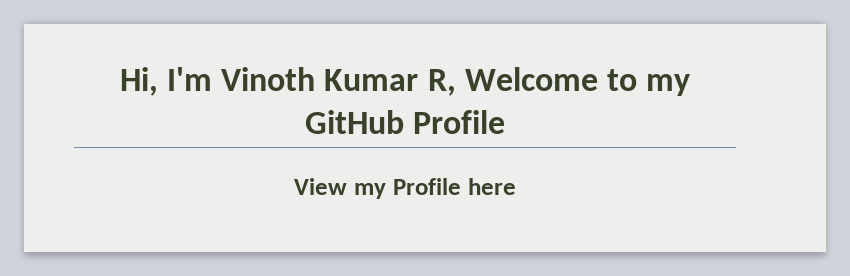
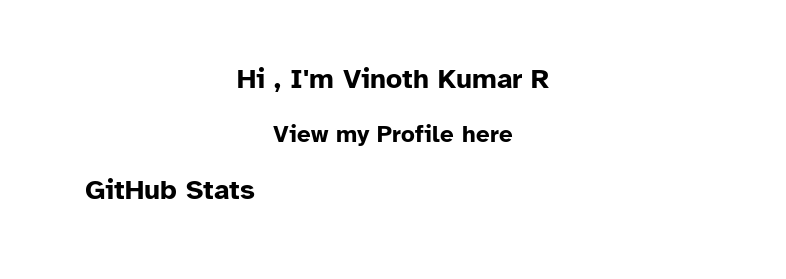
[120,67,159,96] Hi, -> [237,67,281,92] Hi ,
[427,67,690,96] [304,110,506,134] R, Welcome to my GitHub Profile -> [531,70,549,88] R
(516, 186) none -> [85,178,255,199] // GitHub Stats

